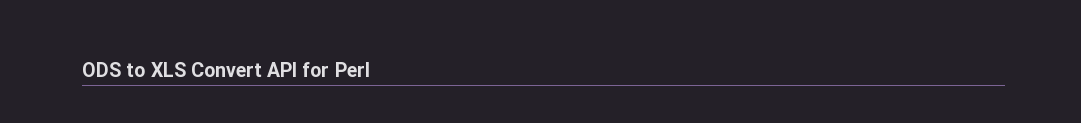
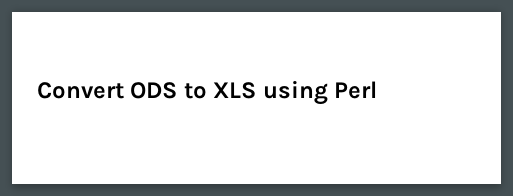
(82, 69) none -> [37,82,124,99] Convert
[190,62,330,77] Convert API for -> [262,80,328,105] using

